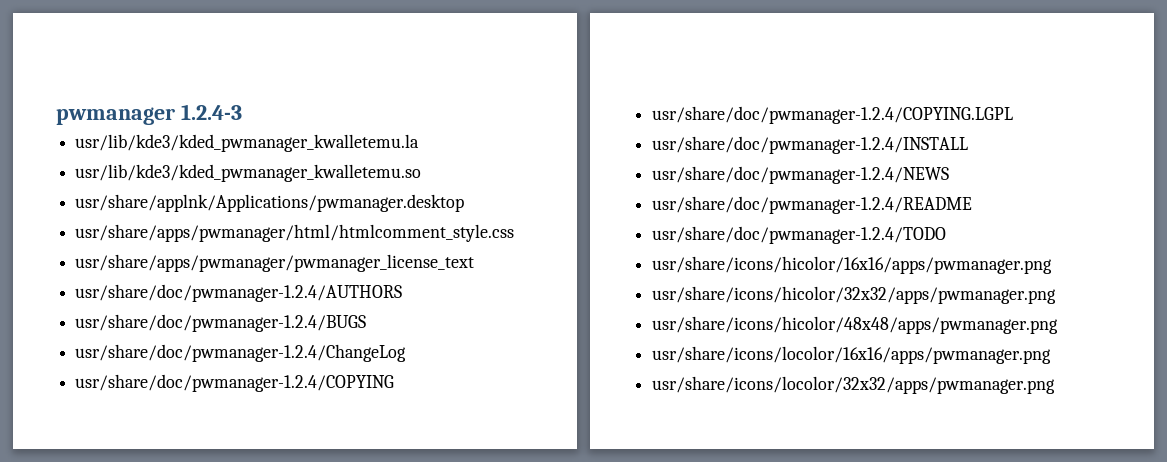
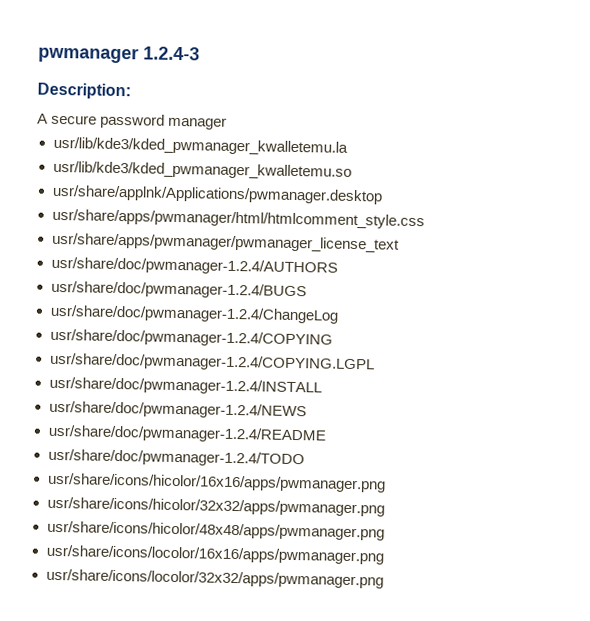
(242, 112) none -> [37,82,131,100] [37,113,228,130] // Description: // A secure password manager

